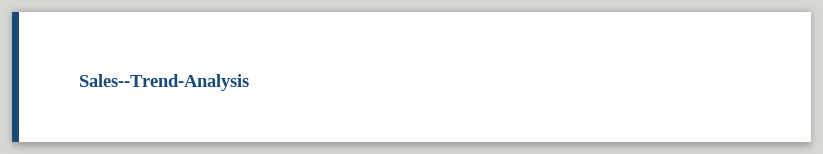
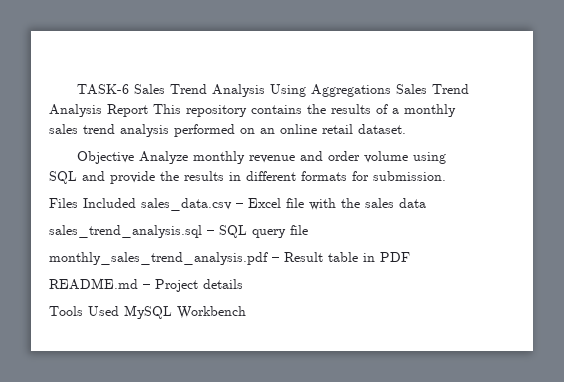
[79,74,249,91] Sales--Trend-Analysis -> [77,84,470,97] [49,104,456,117] [49,124,406,137] [77,151,447,164] [49,171,446,184] [49,198,426,211] [49,225,308,238] [49,252,410,265] [49,278,243,292] [49,305,246,319] TASK-6 Sales Trend Analysis Using Aggregations Sales Trend Analysis Report This repository contains the results of a monthly sales trend analysis performed on an online retail dataset. // Objective Analyze monthly revenue and order volume using SQL and provide the results in different formats for submission. // Files Included sales_data.csv – Excel file with the sales data // sales_trend_analysis.sql – SQL query file // monthly_sales_trend_analysis.pdf – Result table in PDF // README.md – Project details // Tools Used MySQL Workbench

